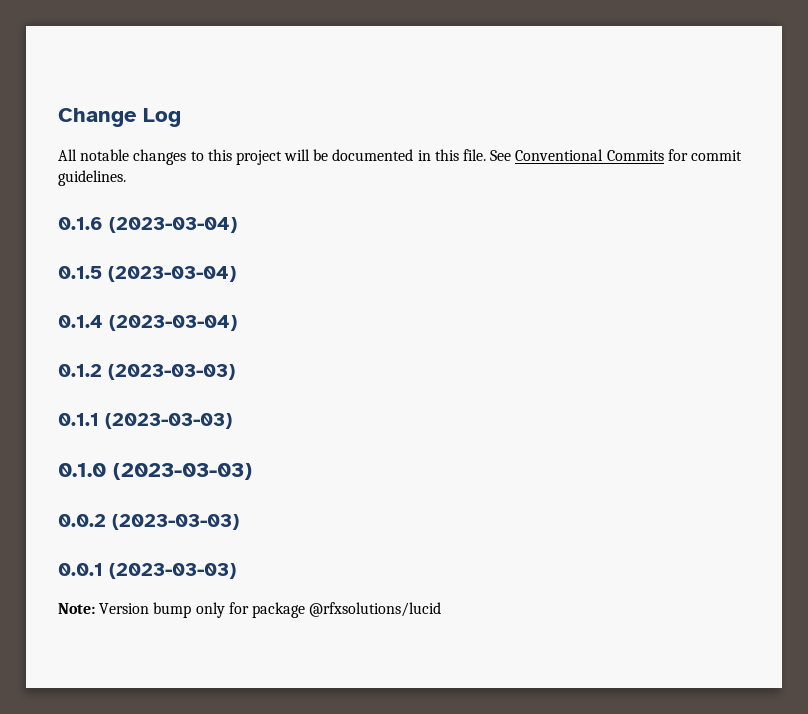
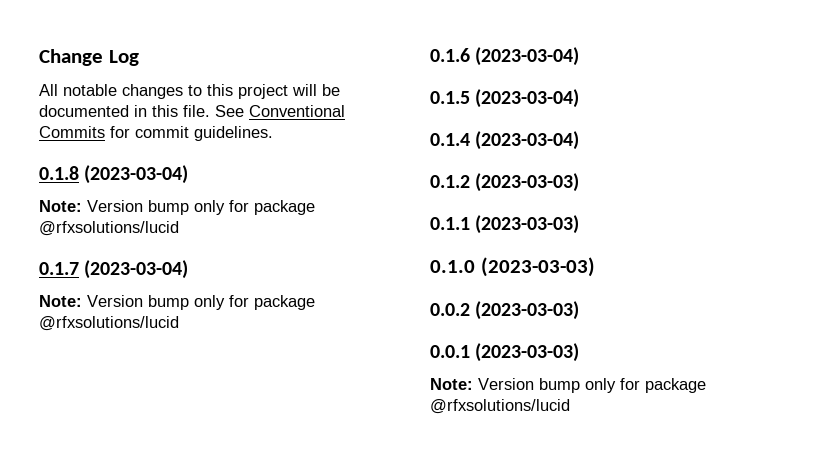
(126, 178) none -> [39,165,189,184] [39,200,315,215] [39,221,179,236] [39,260,189,279] [39,295,315,310] [39,316,179,331] // 0.1.8 (2023-03-04) // Note: Version bump only for package @rfxsolutions/lucid // 0.1.7 (2023-03-04) // Note: Version bump only for package @rfxsolutions/lucid

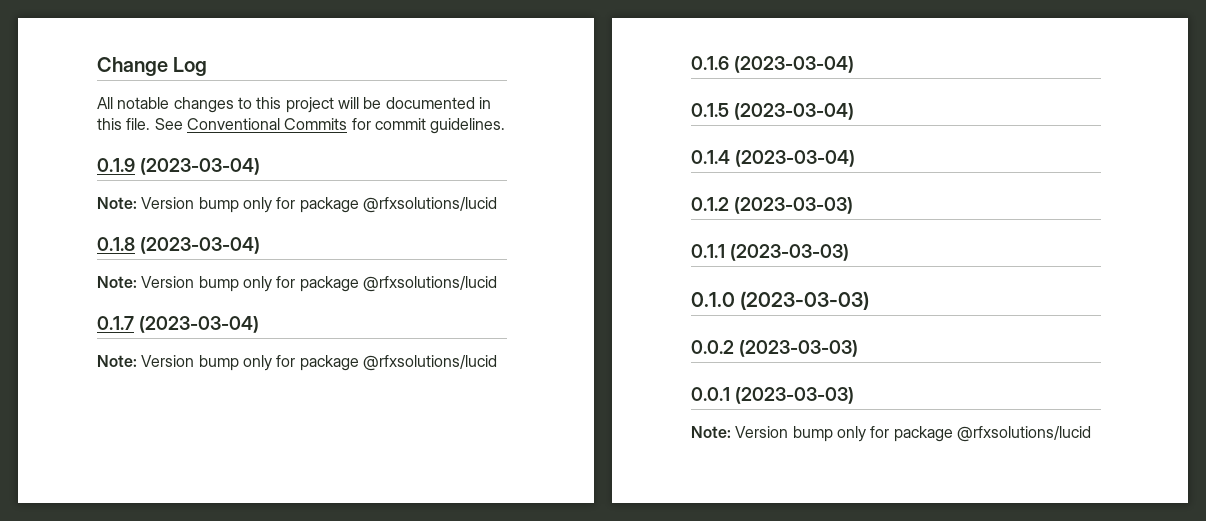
(273, 133) none -> [97,158,260,175] [97,197,497,213] // 0.1.9 (2023-03-04) // Note: Version bump only for package @rfxsolutions/lucid

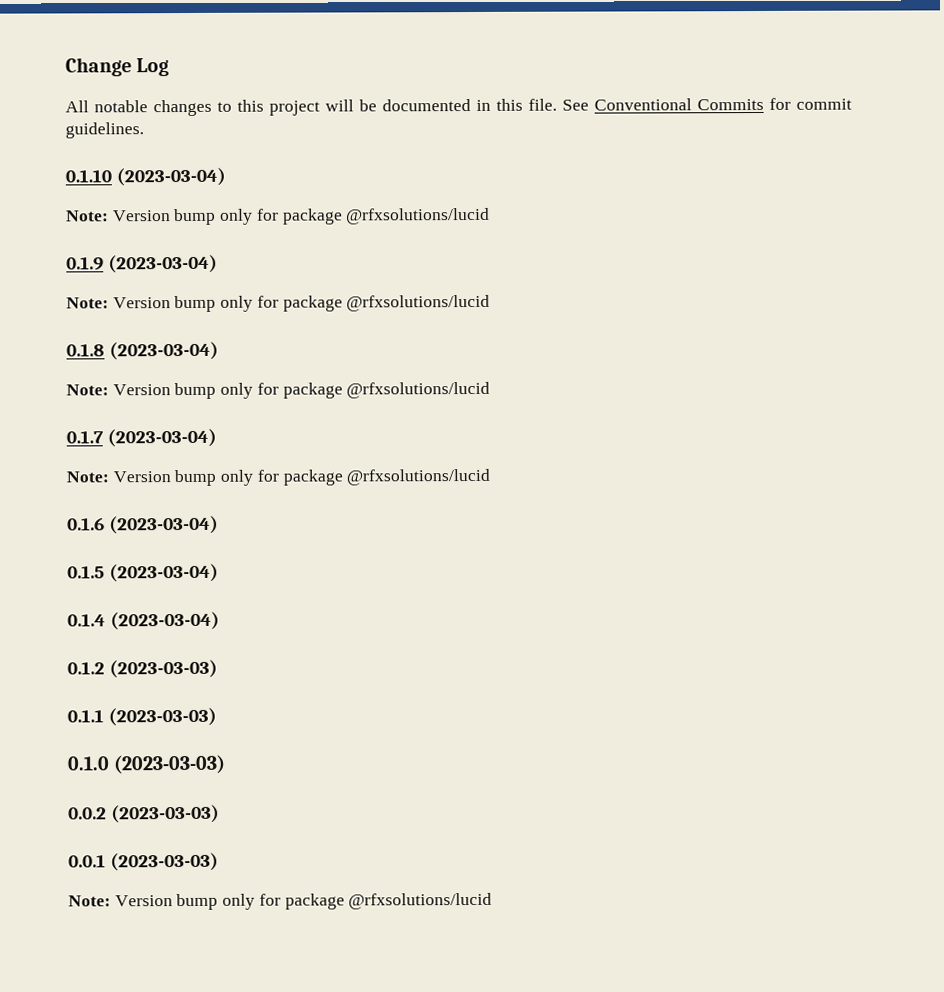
(506, 126) none -> [65,167,226,187] [66,207,491,226] // 0.1.10 (2023-03-04) // Note: Version bump only for package @rfxsolutions/lucid

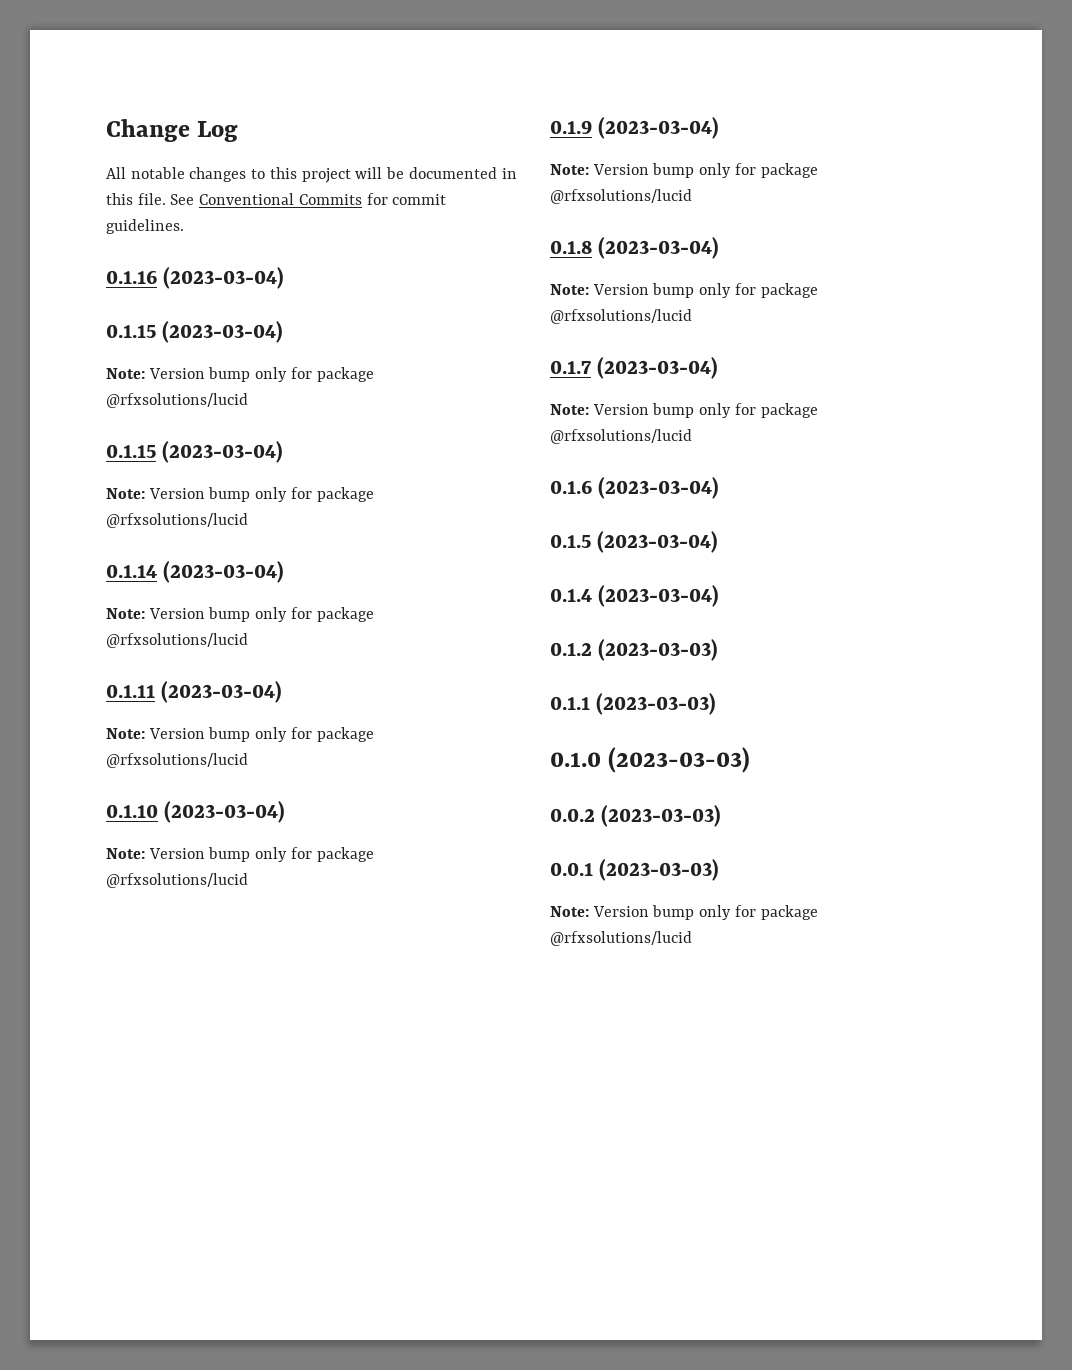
(144, 130) none -> [106,267,285,289] [106,321,284,343] [106,367,374,382] [106,393,248,408] [106,441,284,463] [106,487,374,502] [106,513,248,528] [106,561,285,583] [106,607,374,622] [106,633,248,648] [106,681,283,703] [106,727,374,742] [106,753,248,768] // 0.1.16 (2023-03-04) // 0.1.15 (2023-03-04) // Note: Version bump only for package @rfxsolutions/lucid // 0.1.15 (2023-03-04) // Note: Version bump only for package @rfxsolutions/lucid // 0.1.14 (2023-03-04) // Note: Version bump only for package @rfxsolutions/lucid // 0.1.11 (2023-03-04) // Note: Version bump only for package @rfxsolutions/lucid

